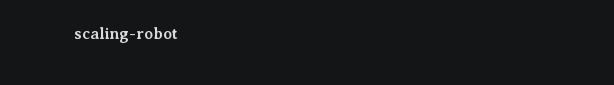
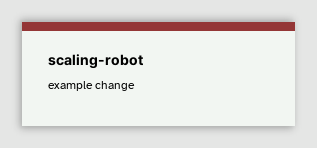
(178, 35) none -> [48,81,136,91] // example change

